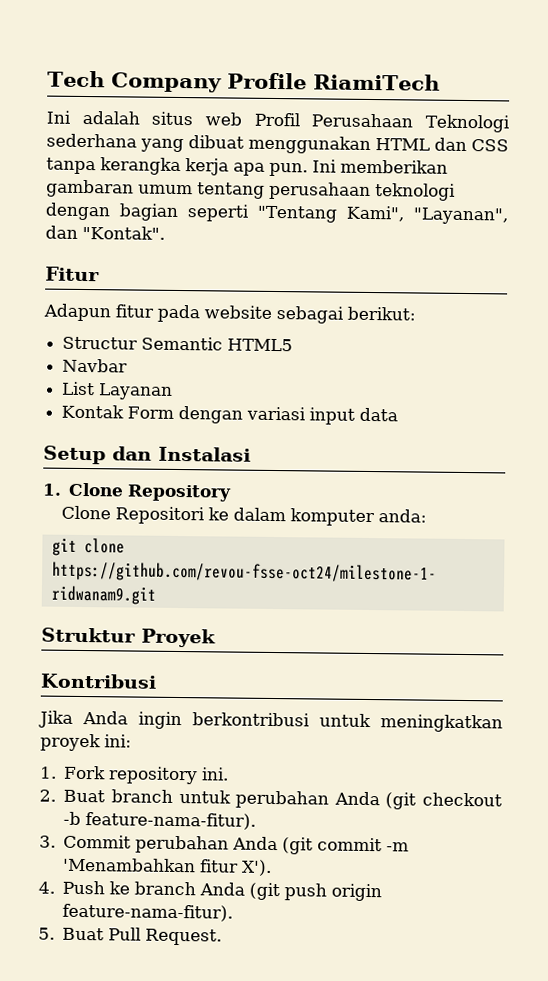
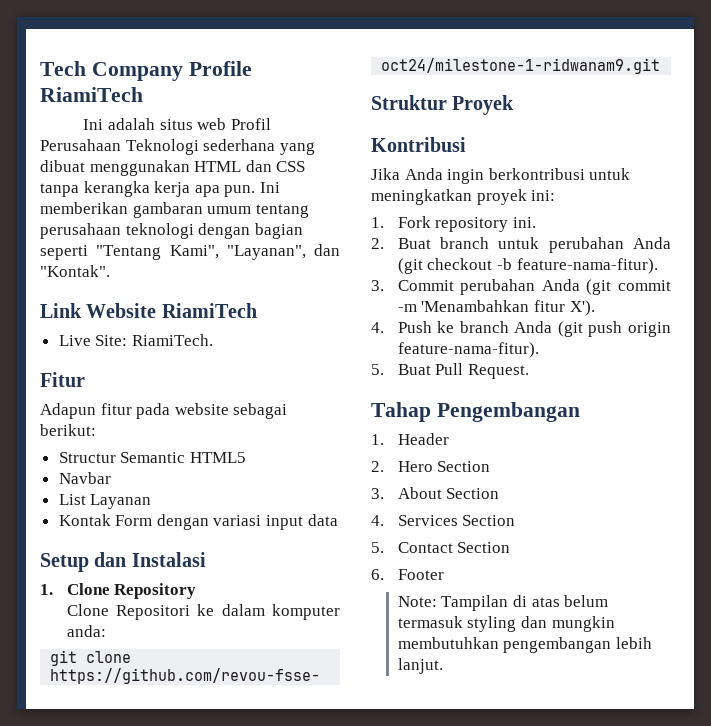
(165, 232) none -> [40,303,257,318] [58,334,213,346] // Link Website RiamiTech // Live Site: RiamiTech.
(223, 937) none -> [371,402,580,422] [371,433,449,445] [371,461,491,472] [371,487,500,499] [371,515,516,526] [371,542,511,553] [371,569,444,580] [397,595,609,611] [397,616,615,632] [397,637,653,653] [397,658,443,674] // Tahap Pengembangan // 1. Header // 2. Hero Section // 3. About Section // 4. Services Section // 5. Contact Section // 6. Footer // Note: Tampilan di atas belum termasuk styling dan mungkin membutuhkan pengembangan lebih lanjut.

